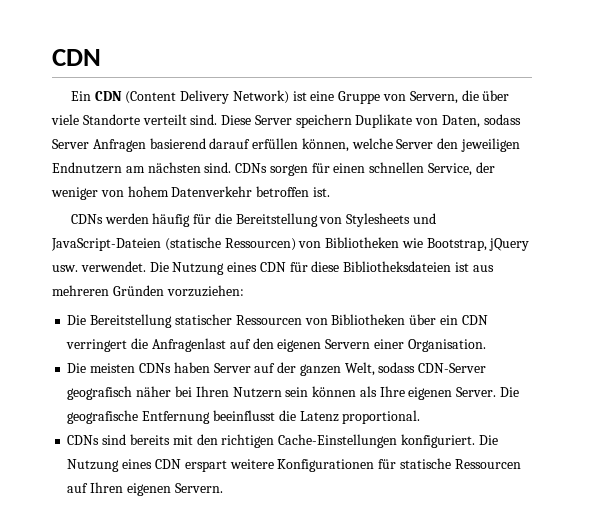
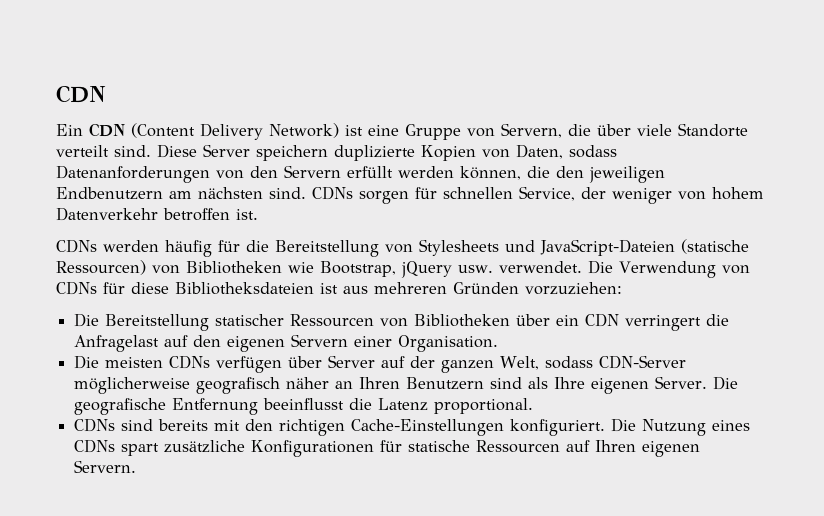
[355,114,413,128] Duplikate -> [334,145,476,161] duplizierte Kopien
[52,138,434,152] Server Anfragen basierend darauf erfüllen können, welche Server -> [56,165,550,183] Datenanforderungen von den Servern erfüllt werden können, die
[52,162,122,174] Endnutzern -> [56,187,163,200] Endbenutzern
[333,163,366,173] einen -> (437, 193) none
[172,262,286,275] Nutzung eines CDN -> [618,261,750,278] [56,281,97,295] Verwendung von CDNs
[151,338,226,352] Anfragenlast -> [74,335,160,352] Anfragelast
[173,362,210,373] haben -> [216,356,323,373] verfügen über
(487, 368) none -> [74,377,191,394] möglicherweise
[174,386,357,398] bei Ihren Nutzern sein können -> [335,377,523,390] an Ihren Benutzern sind
[154,459,274,472] CDN erspart weitere -> [74,439,246,456] CDNs spart zusätzliche

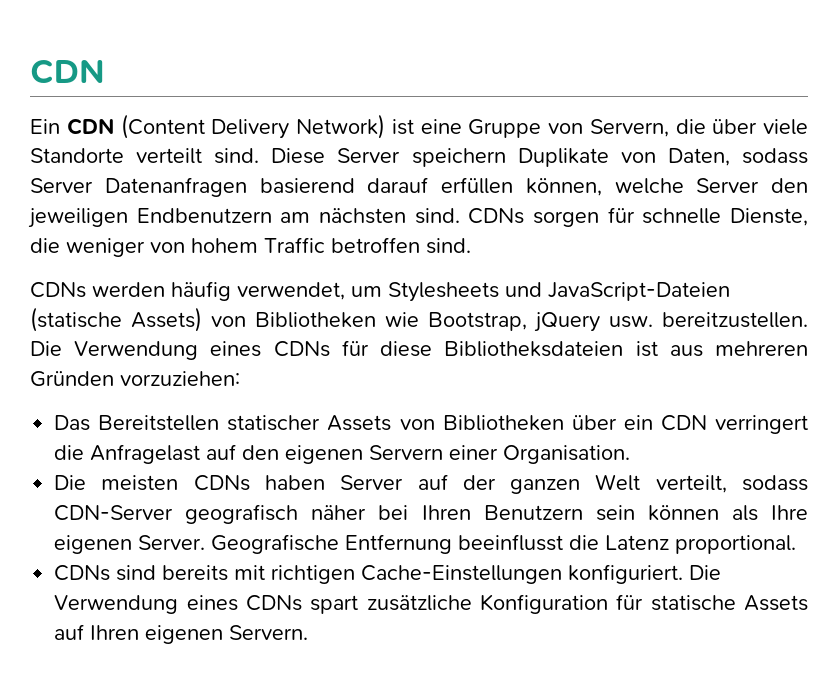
[334,145,476,161] duplizierte Kopien -> [517,148,609,167] Duplikate
[56,165,550,183] Datenanforderungen von den Servern erfüllt werden können, die -> [30,177,760,197] Server Datenanfragen basierend darauf erfüllen können, welche Server
[443,186,764,204] [56,207,258,221] schnellen Service, der weniger von hohem Datenverkehr betroffen ist. -> [642,208,808,226] [30,237,471,257] schnelle Dienste, die weniger von hohem Traffic betroffen sind.
[218,240,413,257] für die Bereitstellung von -> [237,282,382,300] verwendet, um
[56,260,146,275] Ressourcen) -> [131,307,202,332] Assets)
[498,260,750,278] verwendet. Die Verwendung von -> [662,312,808,328] [30,341,262,360] bereitzustellen. Die Verwendung eines
[74,313,375,331] Die Bereitstellung statischer Ressourcen -> [54,415,392,431] Das Bereitstellen statischer Assets
[216,356,323,373] verfügen über -> [265,475,326,490] haben
[500,356,540,370] Welt, -> [595,474,727,493] Welt verteilt,
[74,377,191,394] möglicherweise -> (174, 513) none
[335,381,354,389] an -> [378,505,409,520] bei
[490,377,523,389] sind -> [595,505,719,521] sein können
[713,376,739,390] [74,398,167,415] Die geografische -> [211,534,340,554] Geografische
[245,419,274,431] den -> (266, 572) none
[642,419,707,436] Nutzung -> [54,595,179,614] Verwendung
[251,440,375,457] Konfigurationen -> [479,594,608,614] Konfiguration
[476,440,561,453] Ressourcen -> [744,595,809,611] Assets

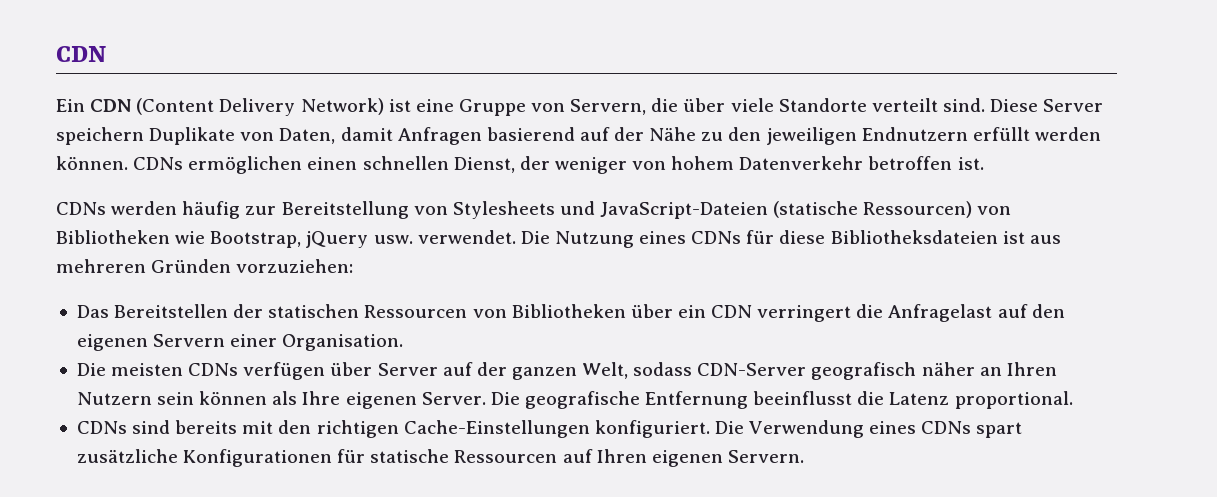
[741,148,808,164] [30,177,808,197] [28,207,808,228] [30,237,471,257] sodass Server Datenanfragen basierend darauf erfüllen können, welche Server den jeweiligen Endbenutzern am nächsten sind. CDNs sorgen für schnelle Dienste, die weniger von hohem Traffic betroffen sind. -> [340,127,1101,145] [56,156,984,174] damit Anfragen basierend auf der Nähe zu den jeweiligen Endnutzern erfüllt werden können. CDNs ermöglichen einen schnellen Dienst, der weniger von hohem Datenverkehr betroffen ist.
[237,282,382,300] verwendet, um -> [245,201,448,219] zur Bereitstellung von
[131,307,202,332] Assets) -> [863,201,973,218] Ressourcen)
[662,312,808,328] [30,341,199,360] bereitzustellen. Die Verwendung -> [417,230,634,248] verwendet. Die Nutzung
[227,415,392,431] statischer Assets -> [233,304,468,318] der statischen Ressourcen
[265,475,326,490] haben -> [243,362,373,380] verfügen über
[595,474,727,493] Welt verteilt, -> [582,362,629,379] Welt,
[378,505,583,520] bei Ihren Benutzern -> [979,362,1057,376] [76,392,152,405] an Ihren Nutzern
[211,534,340,554] Geografische -> [490,391,640,409] Die geografische
(266, 572) none -> [278,420,312,434] den
[479,594,608,614] Konfiguration -> [183,449,333,467] Konfigurationen
[744,595,809,611] Assets -> [454,450,558,463] Ressourcen

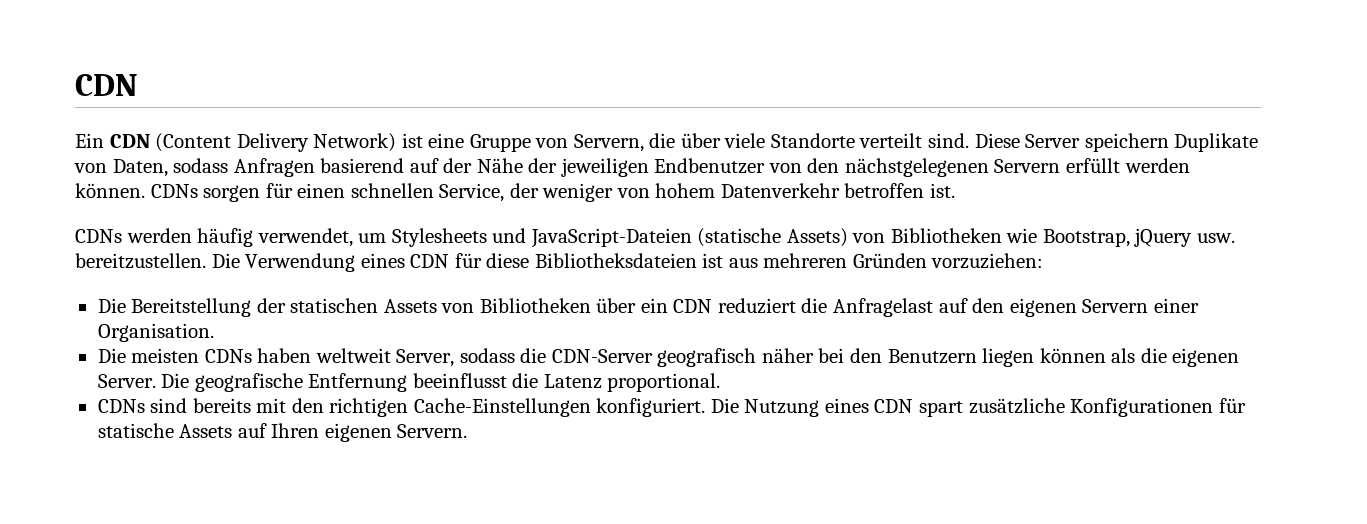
[340,127,393,141] damit -> [173,158,229,173] sodass
[701,127,968,145] zu den jeweiligen Endnutzern -> [528,158,1061,177] der jeweiligen Endbenutzer von den nächstgelegenen Servern
[188,156,303,174] ermöglichen -> [203,183,293,202] sorgen für
[453,157,515,173] Dienst, -> [439,183,505,202] Service,
[245,201,448,219] zur Bereitstellung von -> [257,228,387,247] verwendet, um
[863,201,973,218] Ressourcen) -> [786,228,848,247] Assets)
[417,230,742,248] verwendet. Die Nutzung eines CDNs -> [75,253,450,272] bereitzustellen. Die Verwendung eines CDN
[76,304,229,318] Das Bereitstellen -> [97,298,252,317] Die Bereitstellung
[364,305,468,318] Ressourcen -> [383,299,437,313] Assets
[757,305,852,322] verringert -> [717,298,796,314] reduziert
[243,362,1057,380] [76,392,195,405] verfügen über Server auf der ganzen Welt, sodass CDN-Server geografisch näher an Ihren Nutzern sein -> [257,348,1035,367] haben weltweit Server, sodass die CDN-Server geografisch näher bei den Benutzern liegen
[302,391,341,405] Ihre -> [1140,348,1167,363] die
[749,420,972,438] Verwendung eines CDNs -> [744,398,914,417] Nutzung eines CDN
[454,450,558,463] Ressourcen -> [179,424,233,438] Assets

